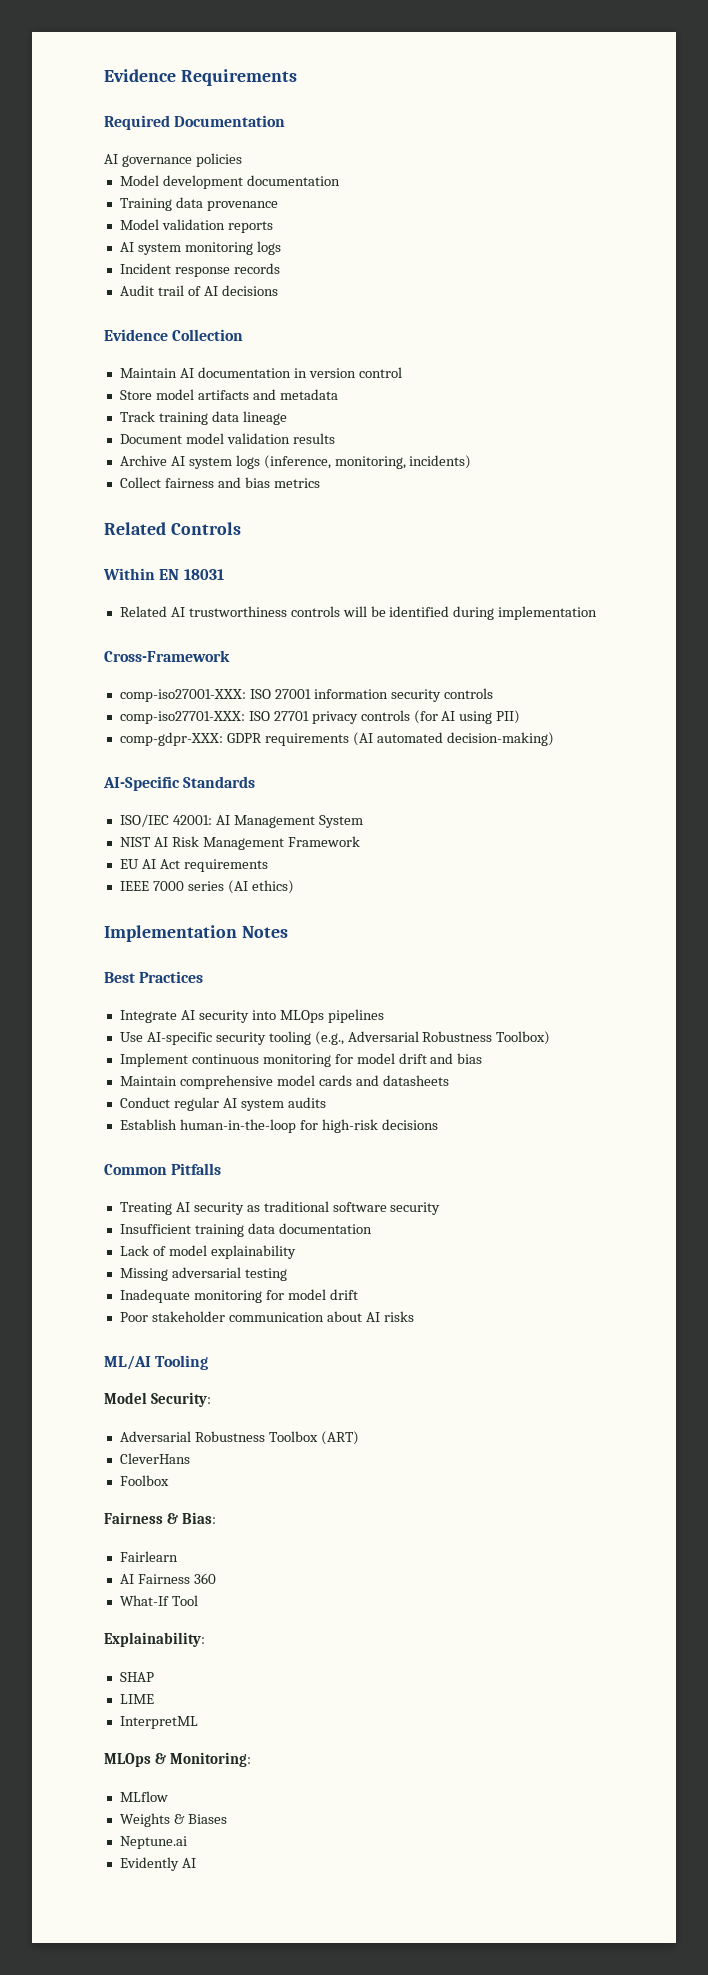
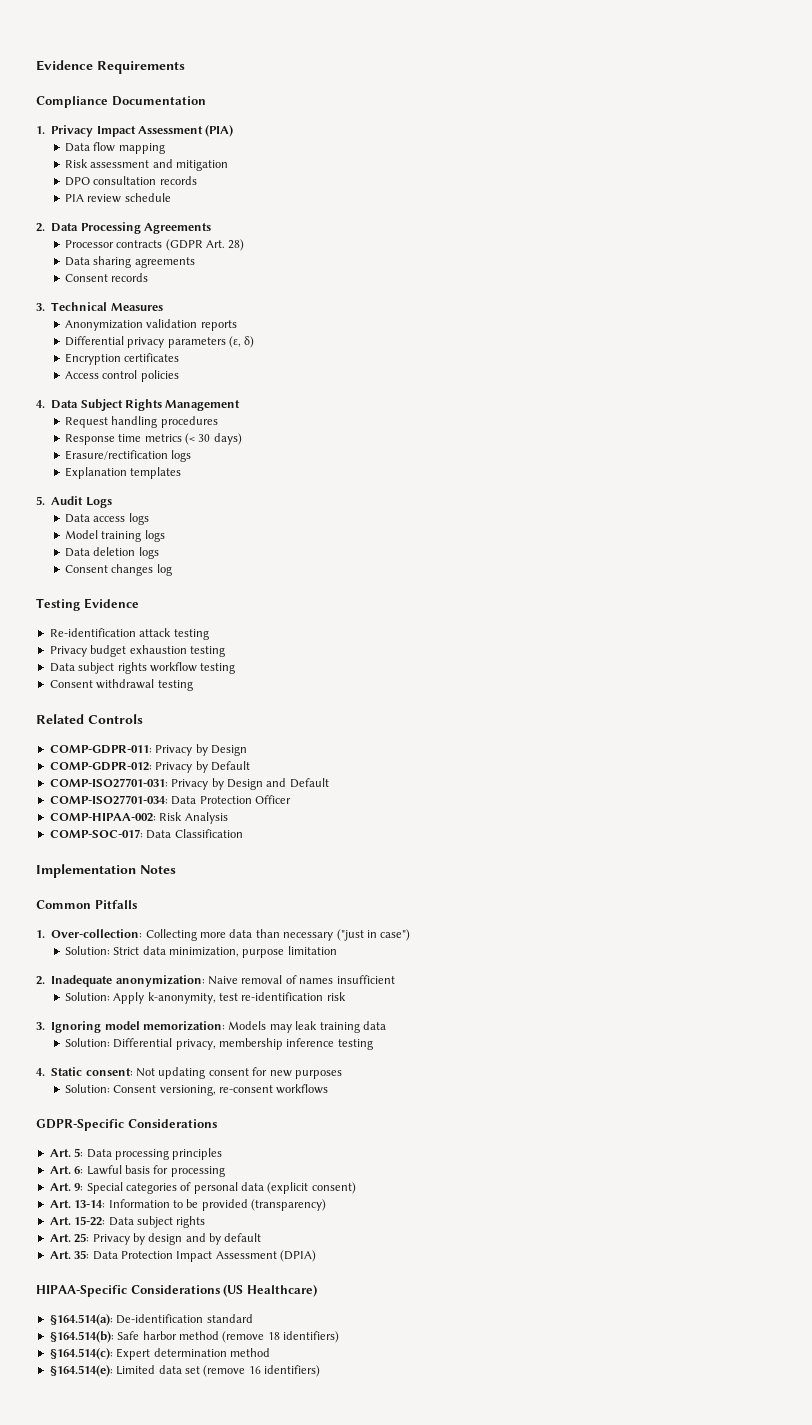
[104,115,170,130] Required -> [36,96,108,108] Compliance
[104,153,242,167] [119,175,340,189] [119,197,278,211] [119,219,273,233] [119,241,281,255] [119,263,280,277] [119,285,278,296] [104,329,244,341] [119,367,402,378] [119,389,338,400] [119,411,287,425] [119,433,335,444] [119,455,472,469] [119,477,320,488] [104,522,241,535] [103,568,224,580] [119,606,598,620] [104,650,230,662] [119,688,493,702] [119,710,521,724] [119,732,554,746] [103,776,256,791] [119,814,363,828] [119,836,360,850] [119,859,268,872] [119,880,294,894] [104,925,288,942] [104,971,204,983] [119,1009,384,1023] [119,1031,551,1045] [119,1053,483,1067] [119,1075,449,1089] [119,1097,326,1111] [119,1119,438,1133] [104,1163,222,1175] [119,1201,441,1215] [119,1223,372,1237] [119,1245,296,1259] [119,1267,287,1281] [119,1289,358,1303] [119,1311,414,1322] [104,1355,209,1370] [104,1392,211,1407] [119,1431,359,1445] [119,1453,190,1464] [119,1475,169,1486] [104,1512,216,1524] [119,1551,178,1562] [119,1573,216,1584] [119,1595,198,1606] [104,1632,205,1647] [119,1672,154,1682] [119,1694,154,1704] [119,1716,198,1729] [104,1752,251,1767] [119,1791,168,1802] [119,1813,227,1827] [119,1836,187,1849] [119,1857,196,1871] AI governance policies // Model development documentation // Training data provenance // Model validation reports // AI system monitoring logs // Incident response records // Audit trail of AI decisions // Evidence Collection // Maintain AI documentation in version control // Store model artifacts and metadata // Track training data lineage // Document model validation results // Archive AI system logs (inference, monitoring, incidents) // Collect fairness and bias metrics // Related Controls // Within EN 18031 // Related AI trustworthiness controls will be identified during implementation // Cross-Framework // comp-iso27001-XXX: ISO 27001 information security controls // comp-iso27701-XXX: ISO 27701 privacy controls (for AI using PII) // comp-gdpr-XXX: GDPR requirements (AI automated decision-making) // AI-Specific Standards // ISO/IEC 42001: AI Management System // NIST AI Risk Management Framework // EU AI Act requirements // IEEE 7000 series (AI ethics) // Implementation Notes // Best Practices // Integrate AI security into MLOps pipelines // Use AI-specific security tooling (e.g., Adversarial Robustness Toolbox) // Implement continuous monitoring for model drift and bias // Maintain comprehensive model cards and datasheets // Conduct regular AI system audits // Establish human-in-the-loop for high-risk decisions // Common Pitfalls // Treating AI security as traditional software security // Insufficient training data documentation // Lack of model explainability // Missing adversarial testing // Inadequate monitoring for model drift // Poor stakeholder communication about AI risks // ML/AI Tooling // Model Security: // Adversarial Robustness Toolbox (ART) // CleverHans // Foolbox // Fairness & Bias: // Fairlearn // AI Fairness 360 // What-If Tool // Explainability: // SHAP // LIME // InterpretML // MLOps & Monitoring: // MLflow // Weights & Biases // Neptune.ai // Evidently AI -> [36,125,234,137] [64,142,165,154] [64,159,228,171] [64,176,197,186] [64,193,171,203] [36,222,211,234] [64,239,245,251] [64,256,195,268] [64,273,149,282] [36,302,163,311] [64,319,237,331] [64,336,255,348] [64,353,180,365] [64,370,179,382] [36,399,241,411] [64,416,218,428] [64,433,242,445] [64,450,192,462] [64,467,182,479] [36,496,112,508] [64,513,149,525] [64,530,165,542] [64,547,159,559] [64,564,172,576] [36,598,139,611] [49,628,209,640] [49,645,225,657] [49,662,236,674] [49,679,193,691] [36,714,143,724] [49,744,247,756] [49,761,250,773] [49,778,329,790] [49,795,291,805] [49,812,228,824] [49,829,243,839] [36,864,176,878] [36,900,137,909] [36,929,411,941] [64,946,337,958] [36,975,395,987] [64,992,346,1004] [36,1021,386,1033] [64,1038,373,1050] [36,1067,342,1079] [64,1084,329,1096] [36,1119,217,1131] [49,1148,223,1160] [49,1165,225,1177] [49,1182,356,1194] [49,1199,326,1211] [49,1216,206,1228] [49,1233,262,1245] [49,1250,316,1262] [36,1284,317,1297] [49,1314,253,1326] [49,1331,339,1343] [49,1348,270,1360] [49,1365,320,1377] 1. Privacy Impact Assessment (PIA) // Data flow mapping // Risk assessment and mitigation // DPO consultation records // PIA review schedule // 2. Data Processing Agreements // Processor contracts (GDPR Art. 28) // Data sharing agreements // Consent records // 3. Technical Measures // Anonymization validation reports // Differential privacy parameters (ε, δ) // Encryption certificates // Access control policies // 4. Data Subject Rights Management // Request handling procedures // Response time metrics (< 30 days) // Erasure/rectification logs // Explanation templates // 5. Audit Logs // Data access logs // Model training logs // Data deletion logs // Consent changes log // Testing Evidence // Re-identification attack testing // Privacy budget exhaustion testing // Data subject rights workflow testing // Consent withdrawal testing // Related Controls // COMP-GDPR-011: Privacy by Design // COMP-GDPR-012: Privacy by Default // COMP-ISO27701-031: Privacy by Design and Default // COMP-ISO27701-034: Data Protection Officer // COMP-HIPAA-002: Risk Analysis // COMP-SOC-017: Data Classification // Implementation Notes // Common Pitfalls // 1. Over-collection: Collecting more data than necessary ("just in case") // Solution: Strict data minimization, purpose limitation // 2. Inadequate anonymization: Naive removal of names insufficient // Solution: Apply k-anonymity, test re-identification risk // 3. Ignoring model memorization: Models may leak training data // Solution: Differential privacy, membership inference testing // 4. Static consent: Not updating consent for new purposes // Solution: Consent versioning, re-consent workflows // GDPR-Specific Considerations // Art. 5: Data processing principles // Art. 6: Lawful basis for processing // Art. 9: Special categories of personal data (explicit consent) // Art. 13-14: Information to be provided (transparency) // Art. 15-22: Data subject rights // Art. 25: Privacy by design and by default // Art. 35: Data Protection Impact Assessment (DPIA) // HIPAA-Specific Considerations (US Healthcare) // §164.514(a): De-identification standard // §164.514(b): Safe harbor method (remove 18 identifiers) // §164.514(c): Expert determination method // §164.514(e): Limited data set (remove 16 identifiers)

